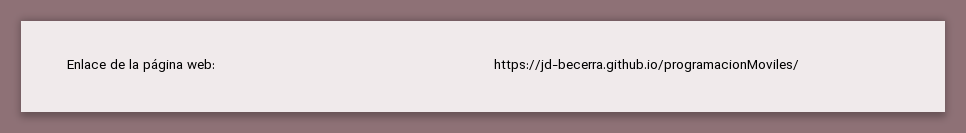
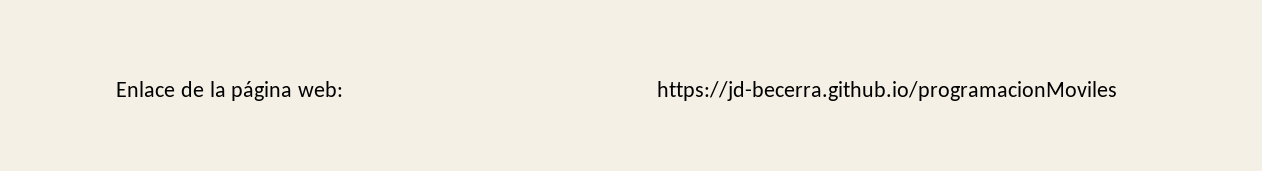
[494,59,799,72] https://jd-becerra.github.io/programacionMoviles/ -> [657,81,1117,101] https://jd-becerra.github.io/programacionMoviles

